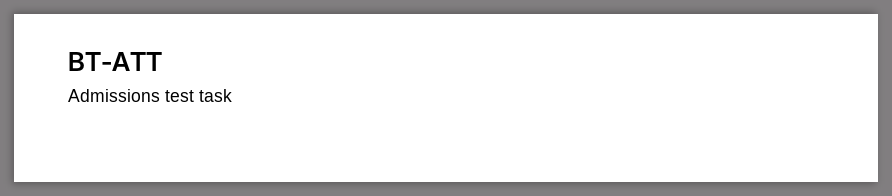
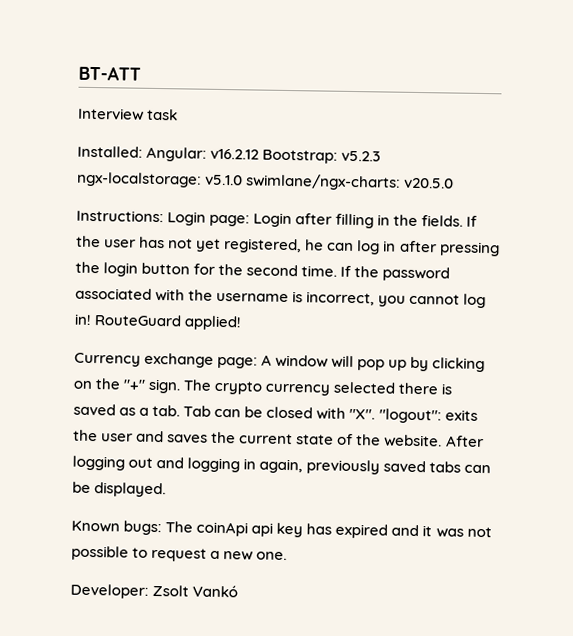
[68,89,194,102] Admissions test -> [78,107,144,121] Interview
(232, 95) none -> [77,145,382,164] [77,171,455,191] [76,209,478,229] [76,235,500,257] [75,261,451,282] [75,287,487,309] [74,313,243,331] [74,352,486,373] [73,378,454,396] [73,403,478,424] [73,429,484,448] [72,455,492,475] [72,481,167,498] [71,520,492,539] [71,545,288,562] [70,583,239,599] // Installed: Angular: v16.2.12 Bootstrap: v5.2.3 ngx-localstorage: v5.1.0 swimlane/ngx-charts: v20.5.0 // Instructions: Login page: Login after filling in the fields. If the user has not yet registered, he can log in after pressing the login button for the second time. If the password associated with the username is incorrect, you cannot log in! RouteGuard applied! // Currency exchange page: A window will pop up by clicking on the "+" sign. The crypto currency selected there is saved as a tab. Tab can be closed with "X". "logout": exits the user and saves the current state of the website. After logging out and logging in again, previously saved tabs can be displayed. // Known bugs: The coinApi api key has expired and it was not possible to request a new one. // Developer: Zsolt Vankó

